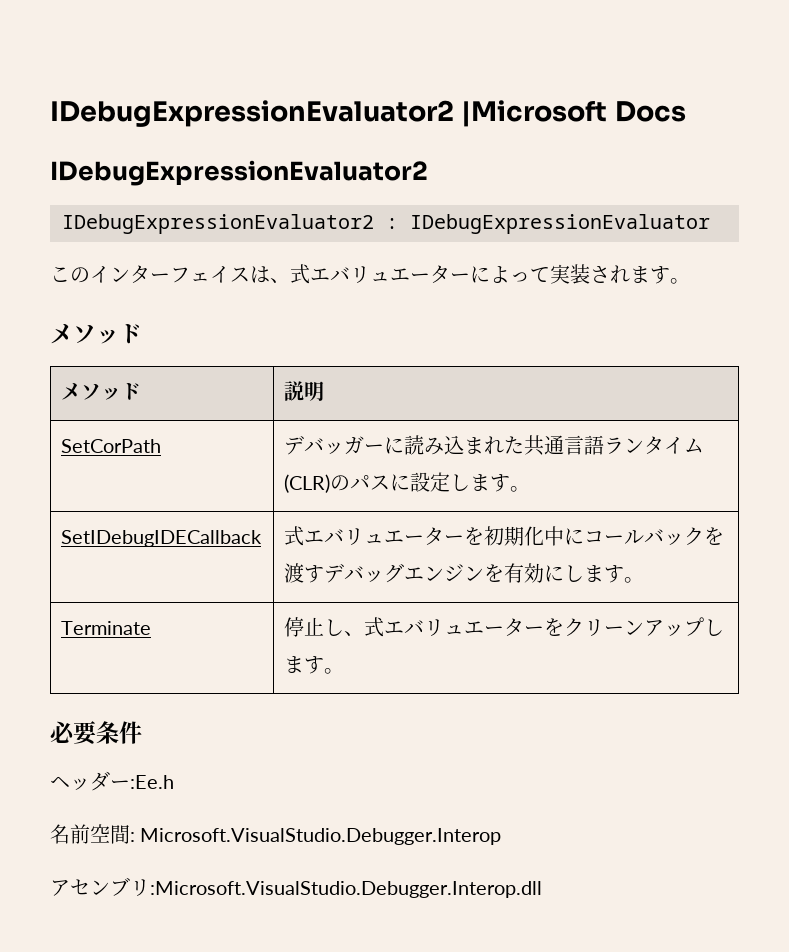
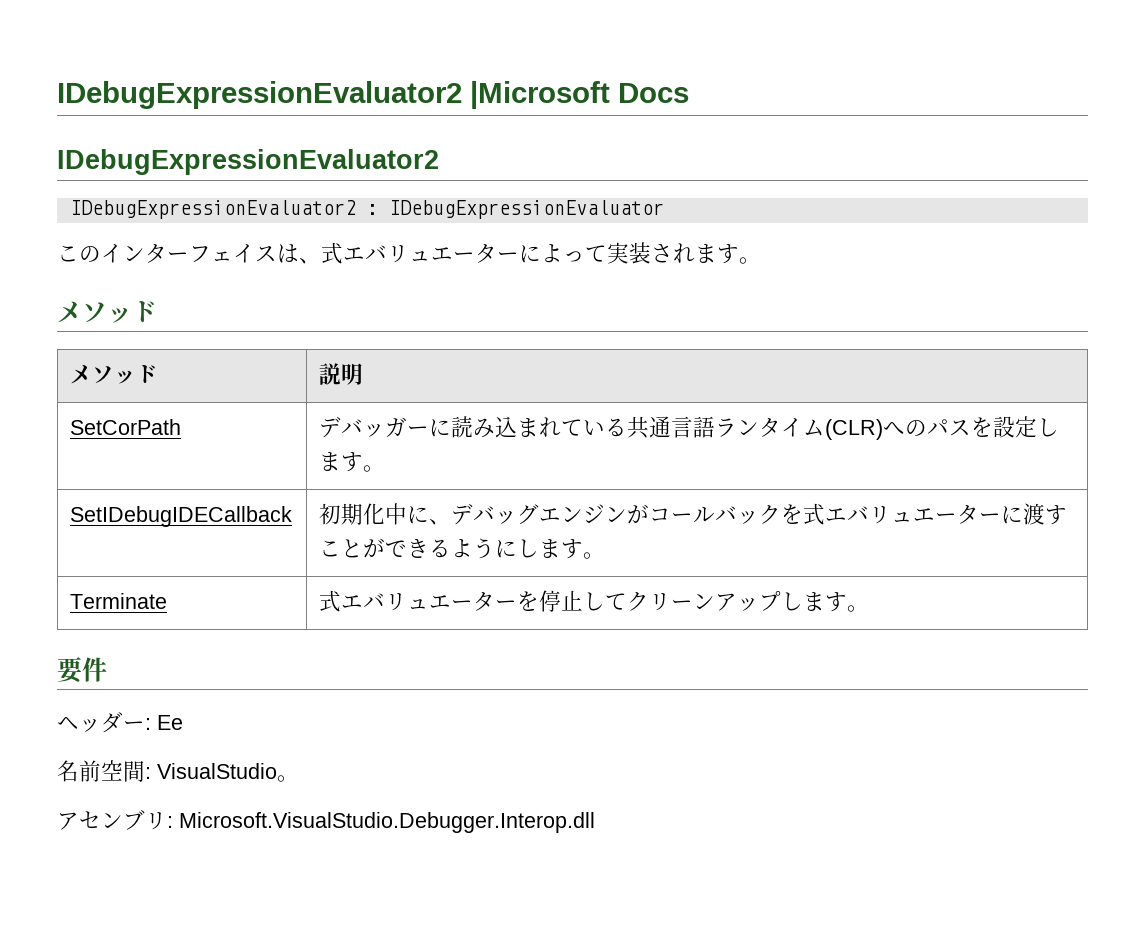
[504,436,525,454] た -> [561,418,628,437] ている
[330,474,411,491] のパスに -> [883,417,994,437] へのパスを
[284,526,725,546] [284,563,645,583] [61,621,152,635] [284,617,565,637] | 式エバリュエーターを初期化中にコールバックを渡すデバッグエンジンを有効にします。 // Terminate | 停止し、式エバリュエーターを -> [319,503,1068,525] [319,538,606,559] [70,593,168,609] [319,590,628,612] | 初期化中に、デバッグエンジンがコールバックを式エバリュエーターに渡すことができるようにします。 // Terminate | 式エバリュエーターを停止して
[50,721,119,745] 必要条 -> [57,657,83,683] 要
[130,775,174,789] :Ee.h -> [145,715,183,730] : Ee
[140,828,502,845] Microsoft.VisualStudio.Debugger.Interop -> [157,763,299,782] VisualStudio。
[150,881,542,898] :Microsoft.VisualStudio.Debugger.Interop.dll -> [167,812,595,833] : Microsoft.VisualStudio.Debugger.Interop.dll

